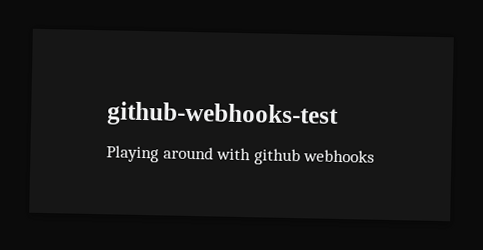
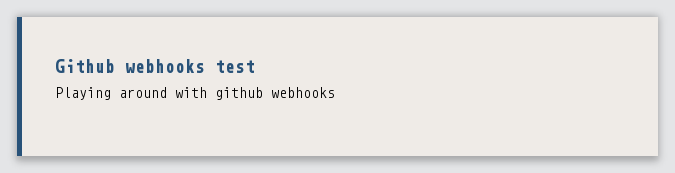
[106,101,339,129] github-webhooks-test -> [55,59,255,73] Github webhooks test

